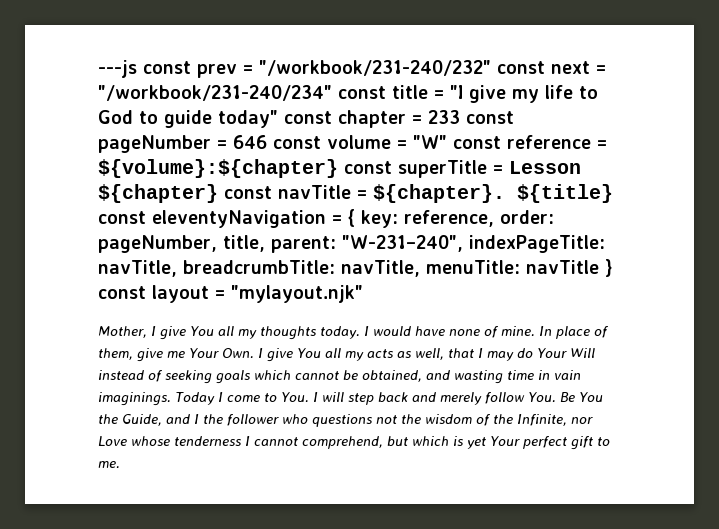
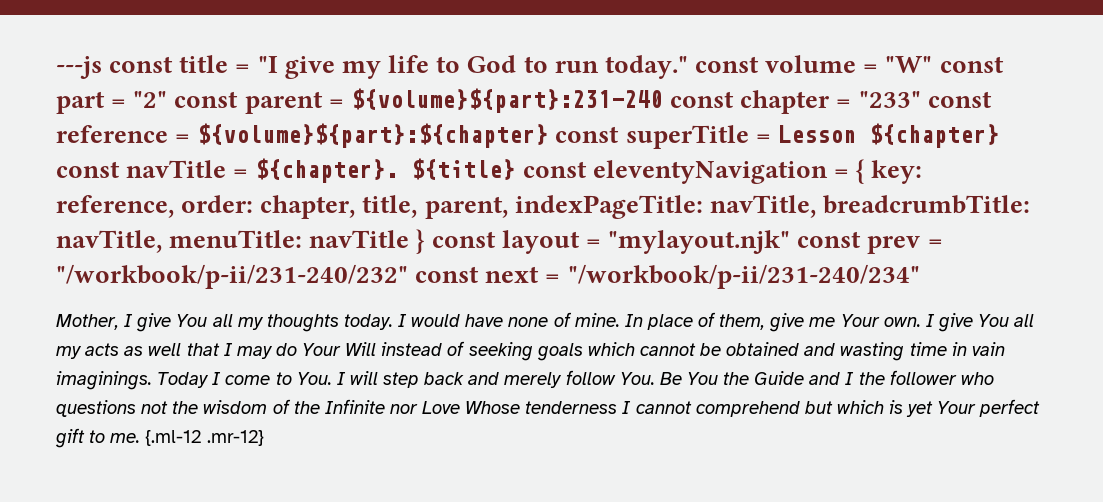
[197,60,606,78] [98,85,386,101] prev = "/workbook/231-240/232" const next = "/workbook/231-240/234" const -> (174, 64) none
[164,110,514,128] [98,135,267,153] guide today" const chapter = 233 const pageNumber = 646 -> [554,55,688,79] run today."
(501, 142) none -> [56,88,992,114] part = "2" const parent = ${volume}${part}:231-240 const chapter = "233" const
[98,159,338,178] ${volume}:${chapter} -> [197,123,549,148] ${volume}${part}:${chapter}
[98,235,463,253] pageNumber, title, parent: "W-231–240", -> [260,195,508,219] chapter, title, parent,
(363, 294) none -> [797,231,943,254] [56,264,920,289] const prev = "/workbook/p-ii/231-240/232" const next = "/workbook/p-ii/231-240/234"
[221,348,254,359] Own. -> [883,317,921,327] own.
[414,348,444,360] well, -> [148,343,182,356] well
[362,370,422,382] obtained, -> [726,342,800,356] obtained
[122,414,162,426] Guide, -> [754,371,805,385] Guide
[517,414,567,426] Infinite, -> [324,399,385,414] Infinite
[131,436,170,446] whose -> [465,401,521,414] Whose
[302,436,383,449] comprehend, -> [695,401,800,417] comprehend
(120, 465) none -> [145,430,264,446] {.ml-12 .mr-12}

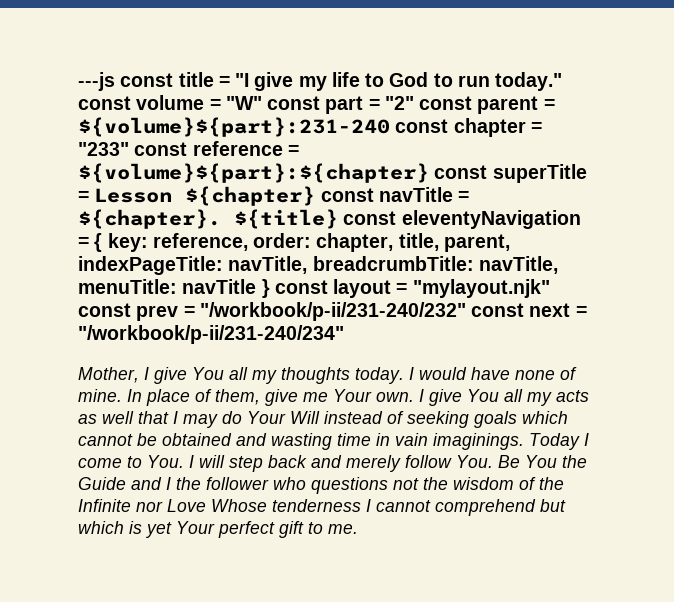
[145,430,264,446] {.ml-12 .mr-12} -> (358, 529) none

